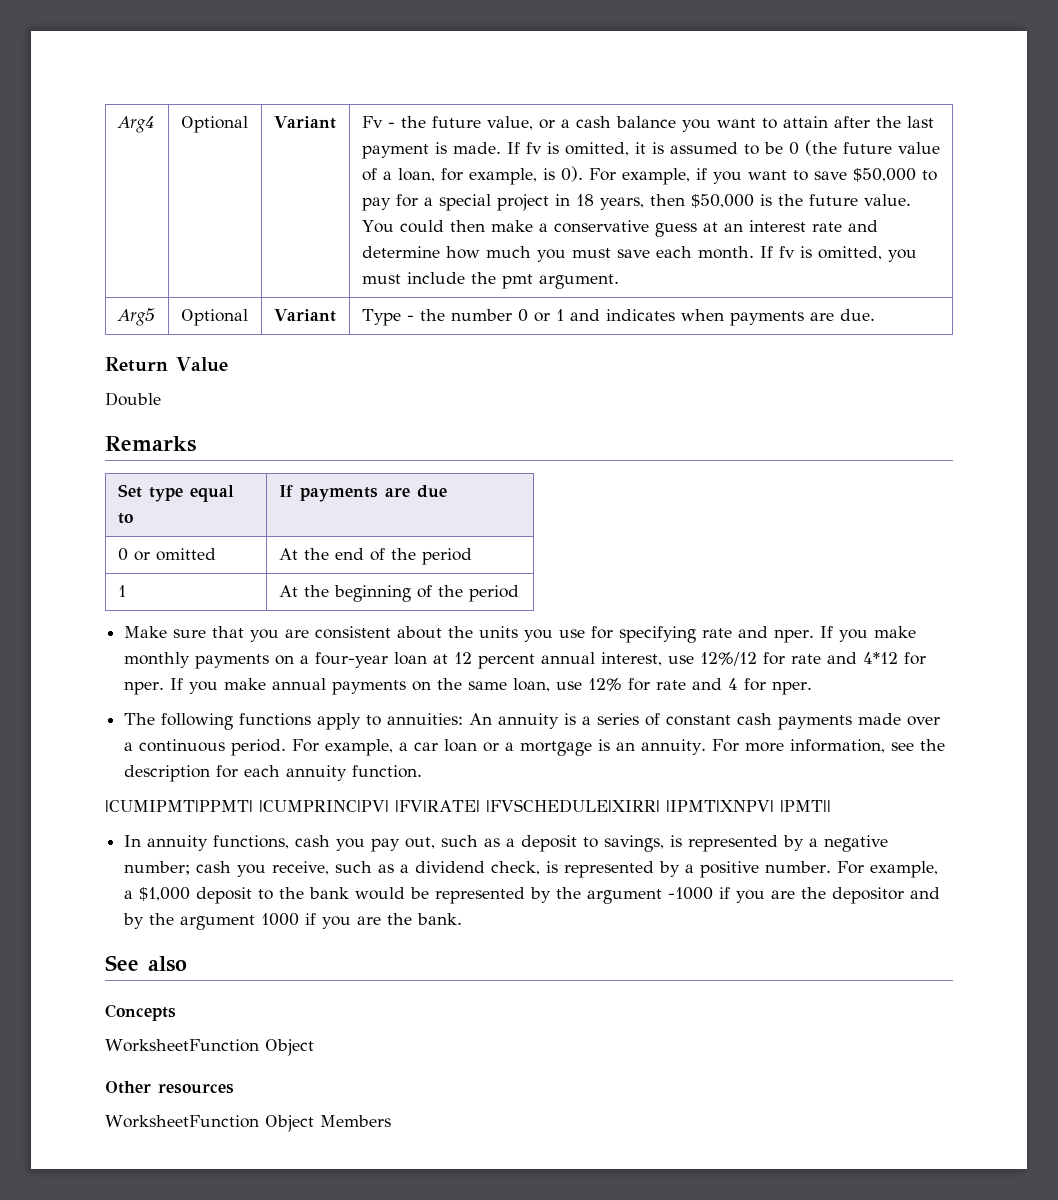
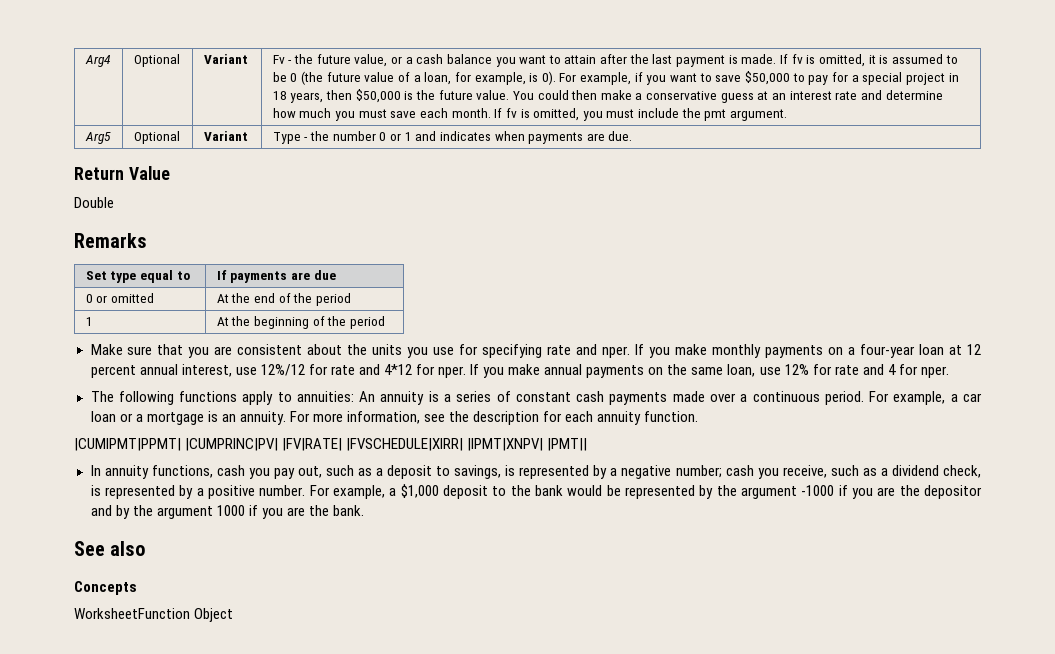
[105,1081,234,1094] [105,1115,391,1132] // Other resources // WorksheetFunction Object Members -> (234, 615) none

